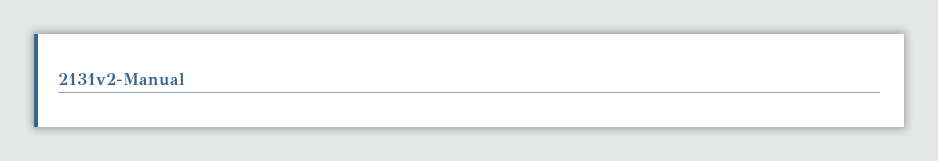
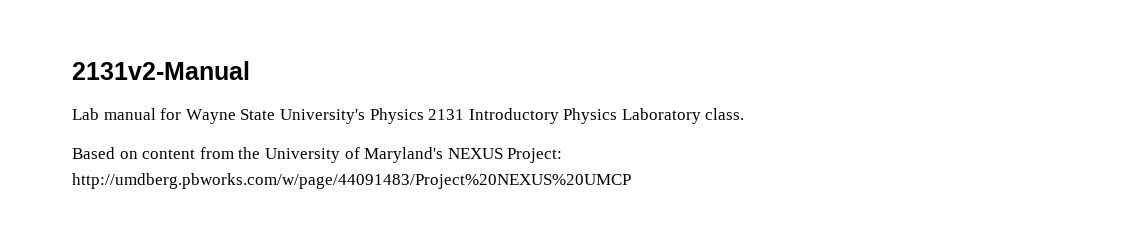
(185, 79) none -> [72,108,745,124] [72,147,563,163] [72,173,631,189] // Lab manual for Wayne State University's Physics 2131 Introductory Physics Laboratory class. // Based on content from the University of Maryland's NEXUS Project: http://umdberg.pbworks.com/w/page/44091483/Project%20NEXUS%20UMCP

